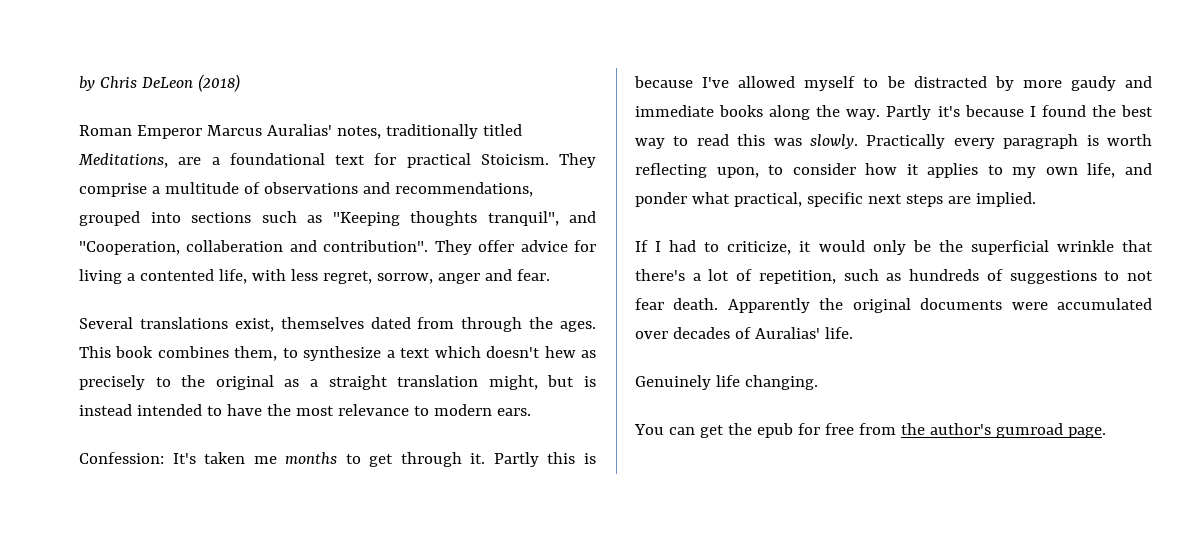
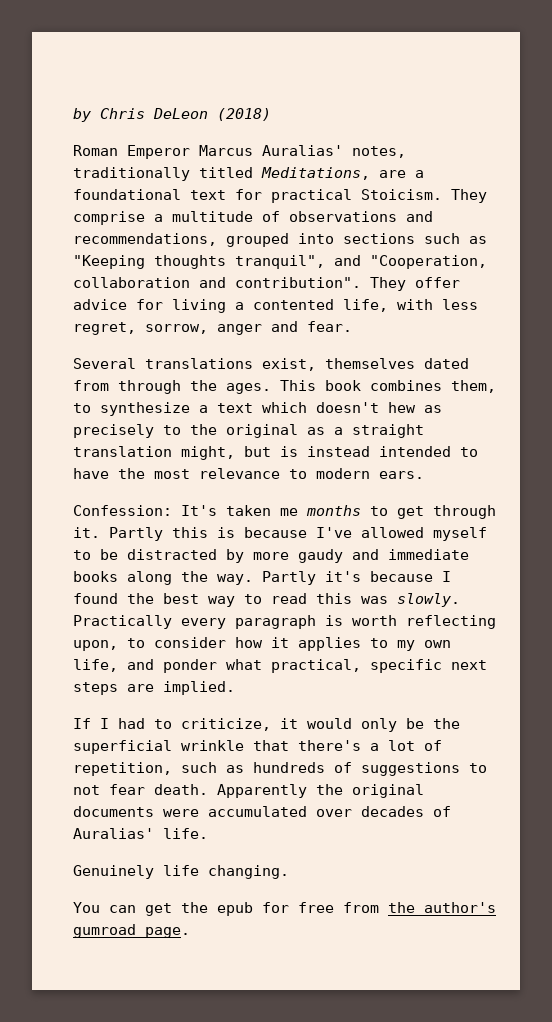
[186,240,284,252] collaberation -> [73,277,190,288] collaboration

